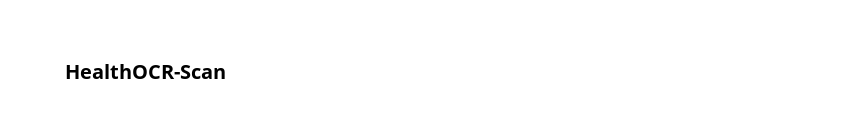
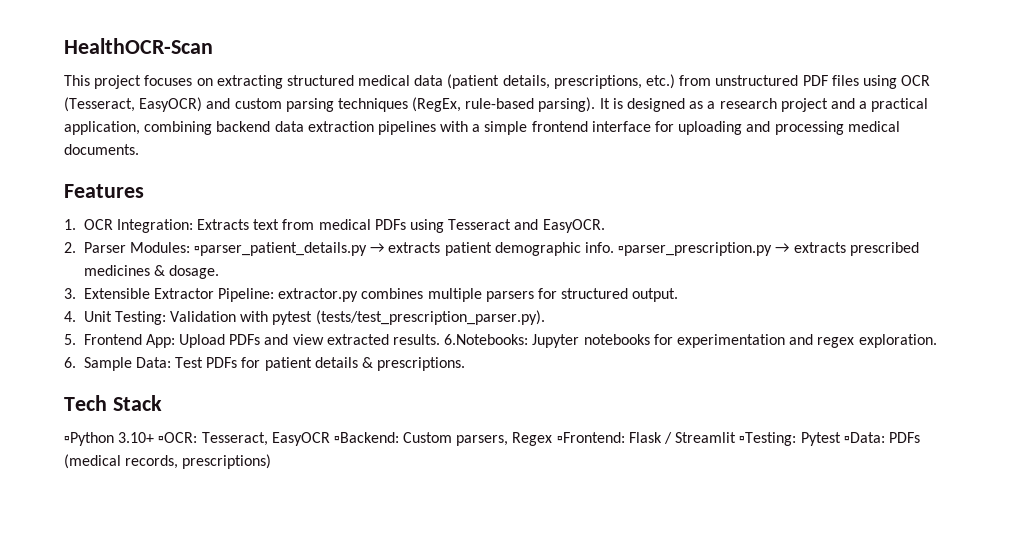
(226, 71) none -> [64,74,931,89] [64,97,929,112] [64,121,900,135] [64,144,139,155] [64,184,144,198] [64,219,605,233] [64,242,919,256] [83,265,220,279] [64,288,679,302] [64,310,545,325] [64,334,937,348] [64,357,466,371] [64,395,162,411] [64,432,920,446] [64,454,272,469] // This project focuses on extracting structured medical data (patient details, prescriptions, etc.) from unstructured PDF files using OCR (Tesseract, EasyOCR) and custom parsing techniques (RegEx, rule-based parsing). It is designed as a research project and a practical application, combining backend data extraction pipelines with a simple frontend interface for uploading and processing medical documents. // Features // 1. OCR Integration: Extracts text from medical PDFs using Tesseract and EasyOCR. // 2. Parser Modules: ▫parser_patient_details.py → extracts patient demographic info. ▫parser_prescription.py → extracts prescribed medicines & dosage. // 3. Extensible Extractor Pipeline: extractor.py combines multiple parsers for structured output. // 4. Unit Testing: Validation with pytest (tests/test_prescription_parser.py). // 5. Frontend App: Upload PDFs and view extracted results. 6.Notebooks: Jupyter notebooks for experimentation and regex exploration. // 6. Sample Data: Test PDFs for patient details & prescriptions. // Tech Stack // ▫Python 3.10+ ▫OCR: Tesseract, EasyOCR ▫Backend: Custom parsers, Regex ▫Frontend: Flask / Streamlit ▫Testing: Pytest ▫Data: PDFs (medical records, prescriptions)

